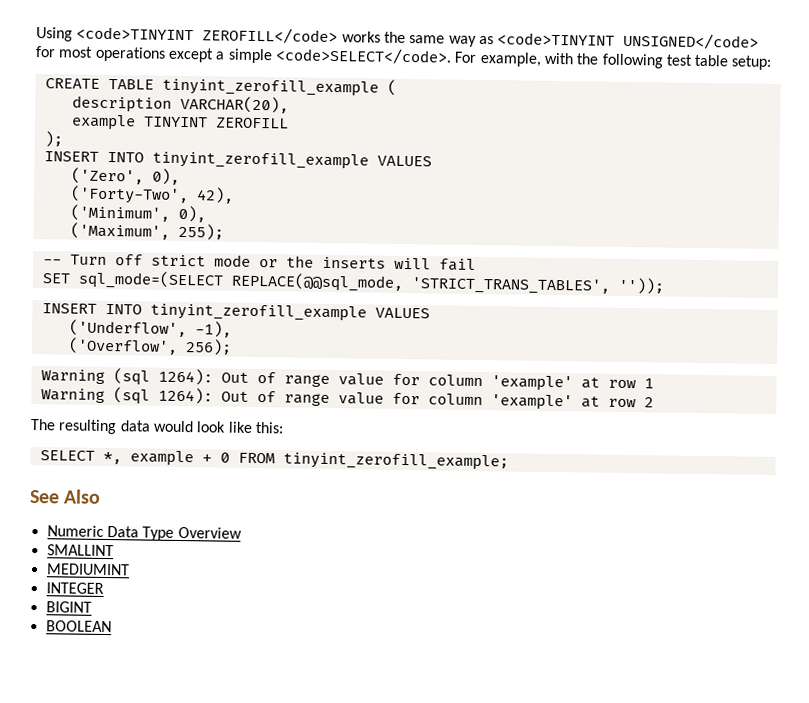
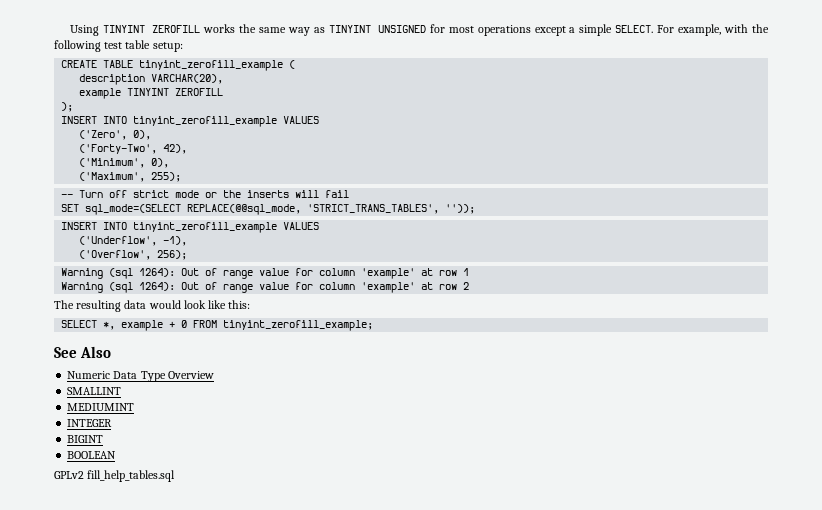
[76,26,339,45] <code>TINYINT ZEROFILL</code> -> [102,25,200,33] TINYINT ZEROFILL
[497,32,760,50] <code>TINYINT UNSIGNED</code> -> [328,25,426,33] TINYINT UNSIGNED
[274,47,452,65] <code>SELECT</code>. -> [615,25,654,33] SELECT.
(112, 626) none -> [54,470,176,482] // GPLv2 fill_help_tables.sql

